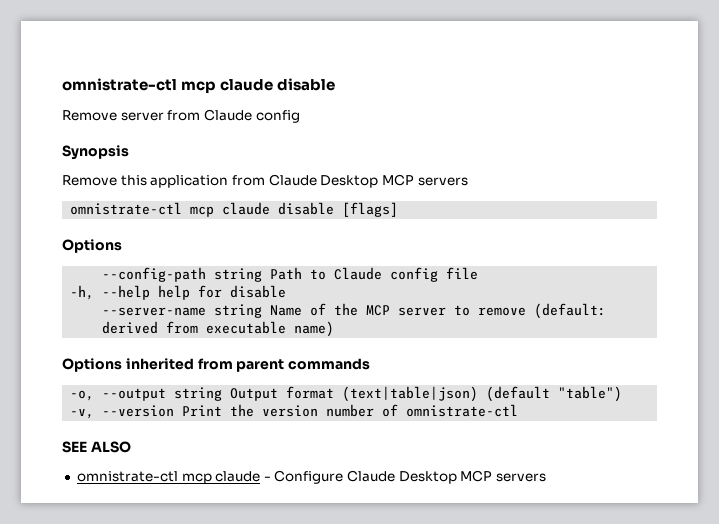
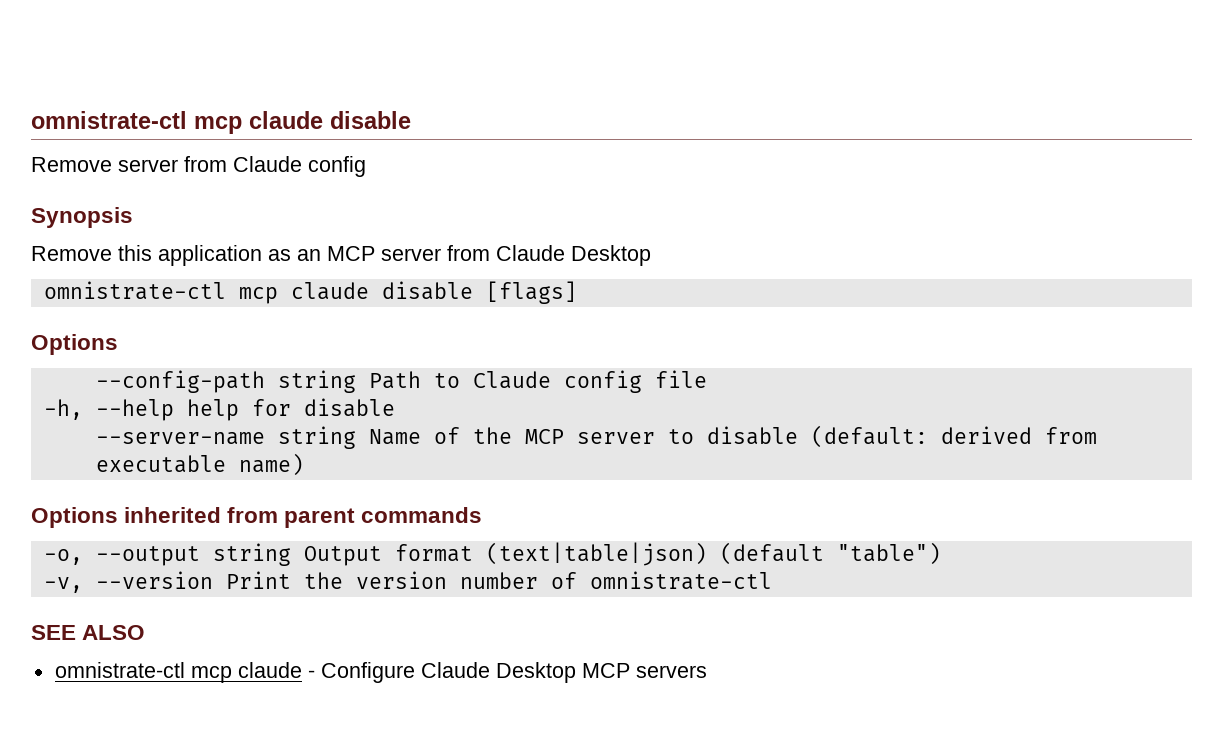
(229, 181) none -> [268,246,441,261] as an MCP server
[381,174,468,186] MCP servers -> (651, 255) none
[478,307,527,316] remove -> [706,426,798,445] disable

